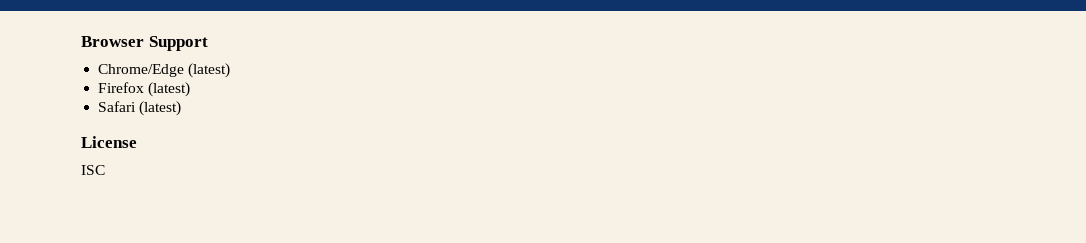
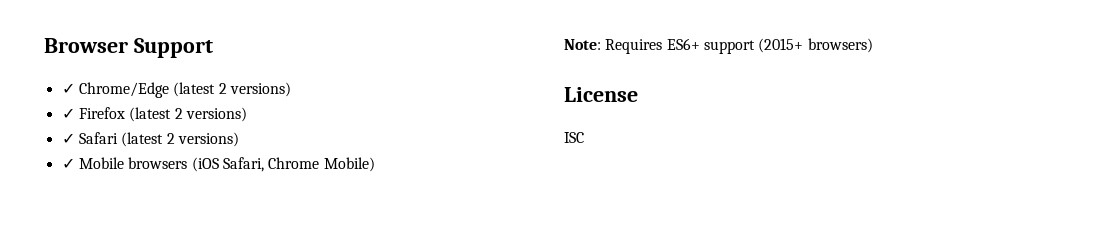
[98,63,231,78] [98,82,191,97] [98,101,182,116] Chrome/Edge (latest) // Firefox (latest) // Safari (latest) -> [61,82,291,98] [61,107,247,122] [61,132,239,147] [61,157,375,172] [564,38,873,54] ✓ Chrome/Edge (latest 2 versions) // ✓ Firefox (latest 2 versions) // ✓ Safari (latest 2 versions) // ✓ Mobile browsers (iOS Safari, Chrome Mobile) // Note: Requires ES6+ support (2015+ browsers)

